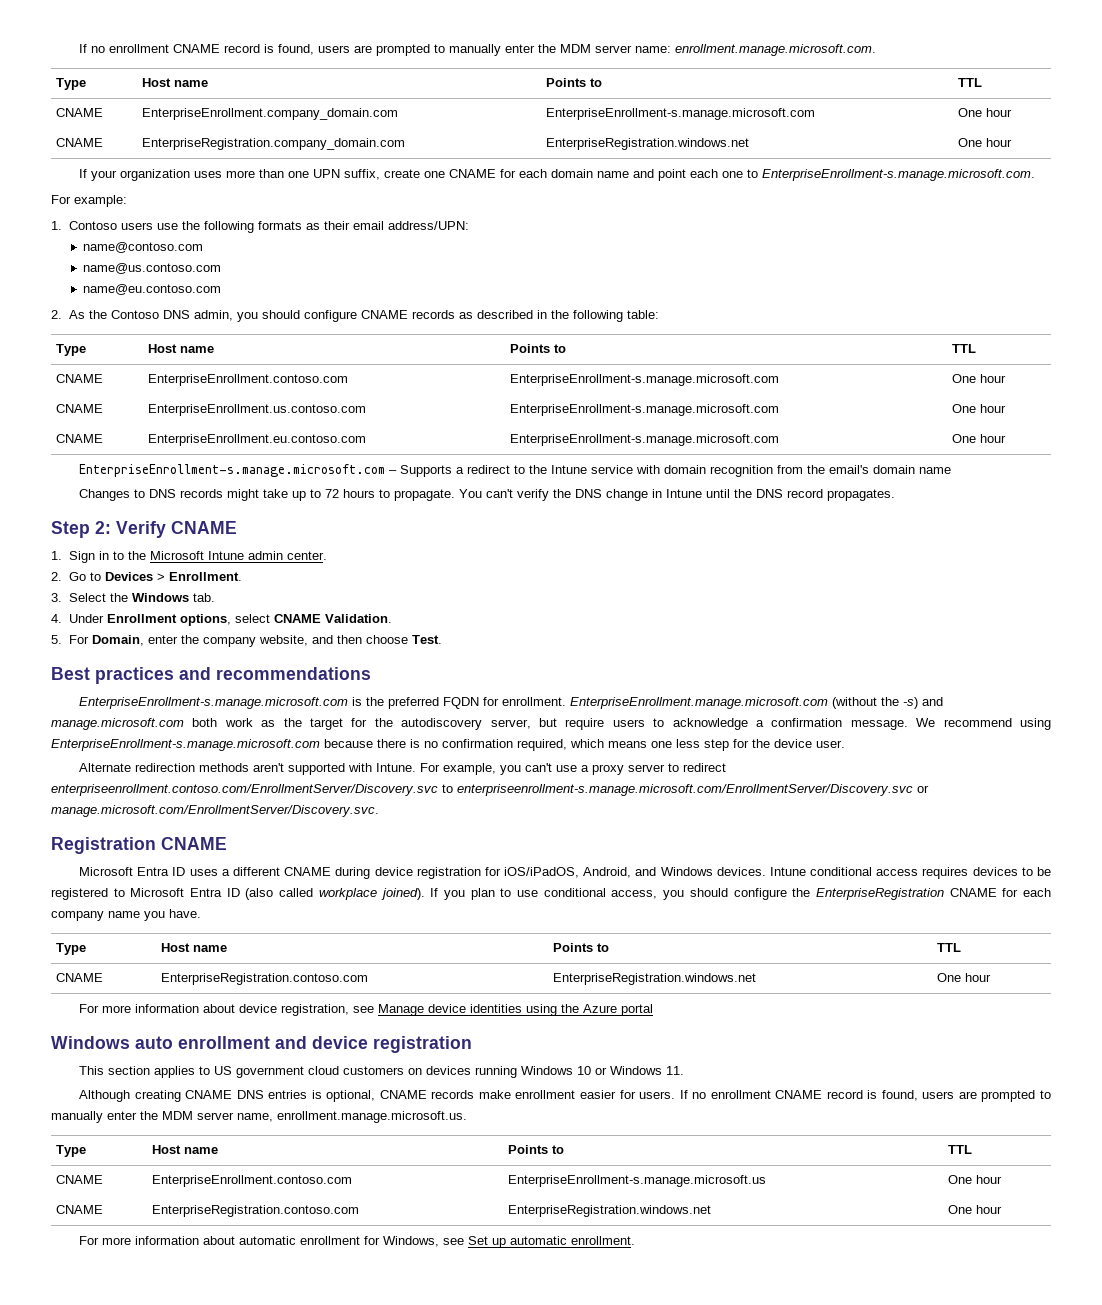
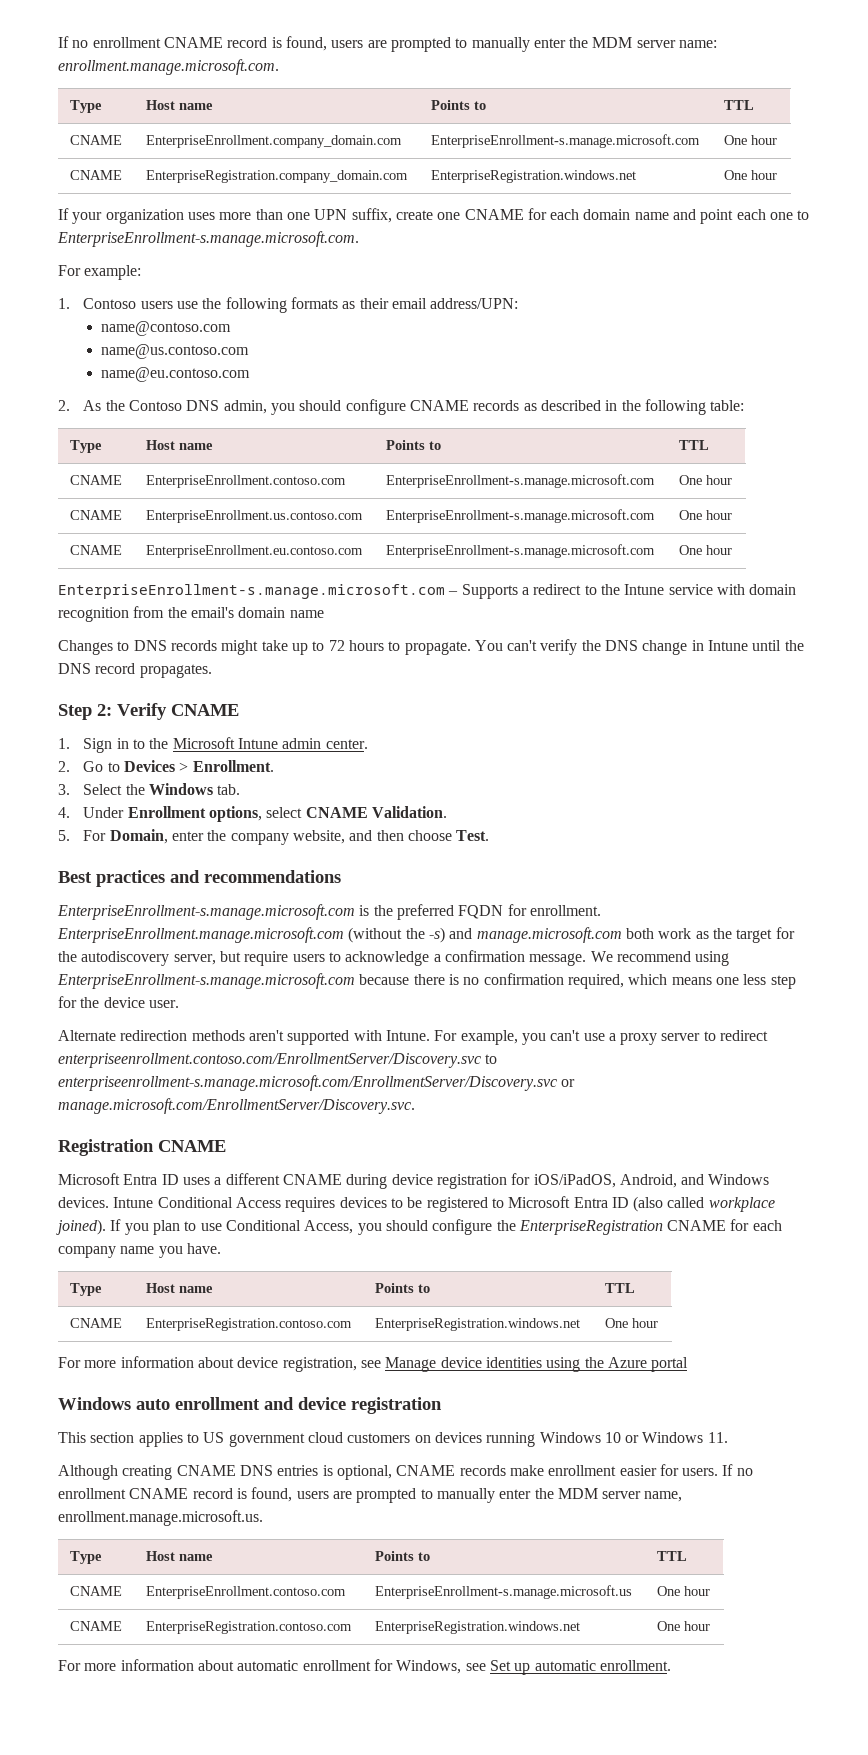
[810,867,919,876] conditional access -> [157,1197,281,1208] Conditional Access
[543,888,658,899] conditional access, -> [225,1220,354,1234] Conditional Access,

